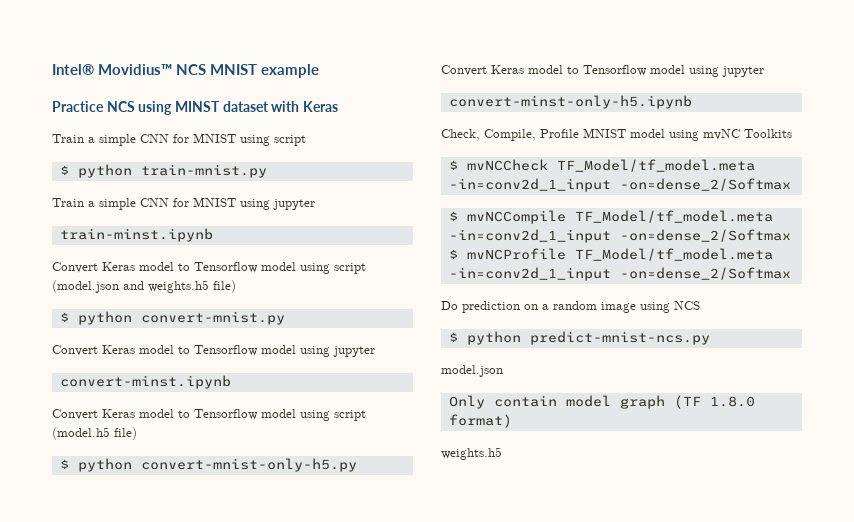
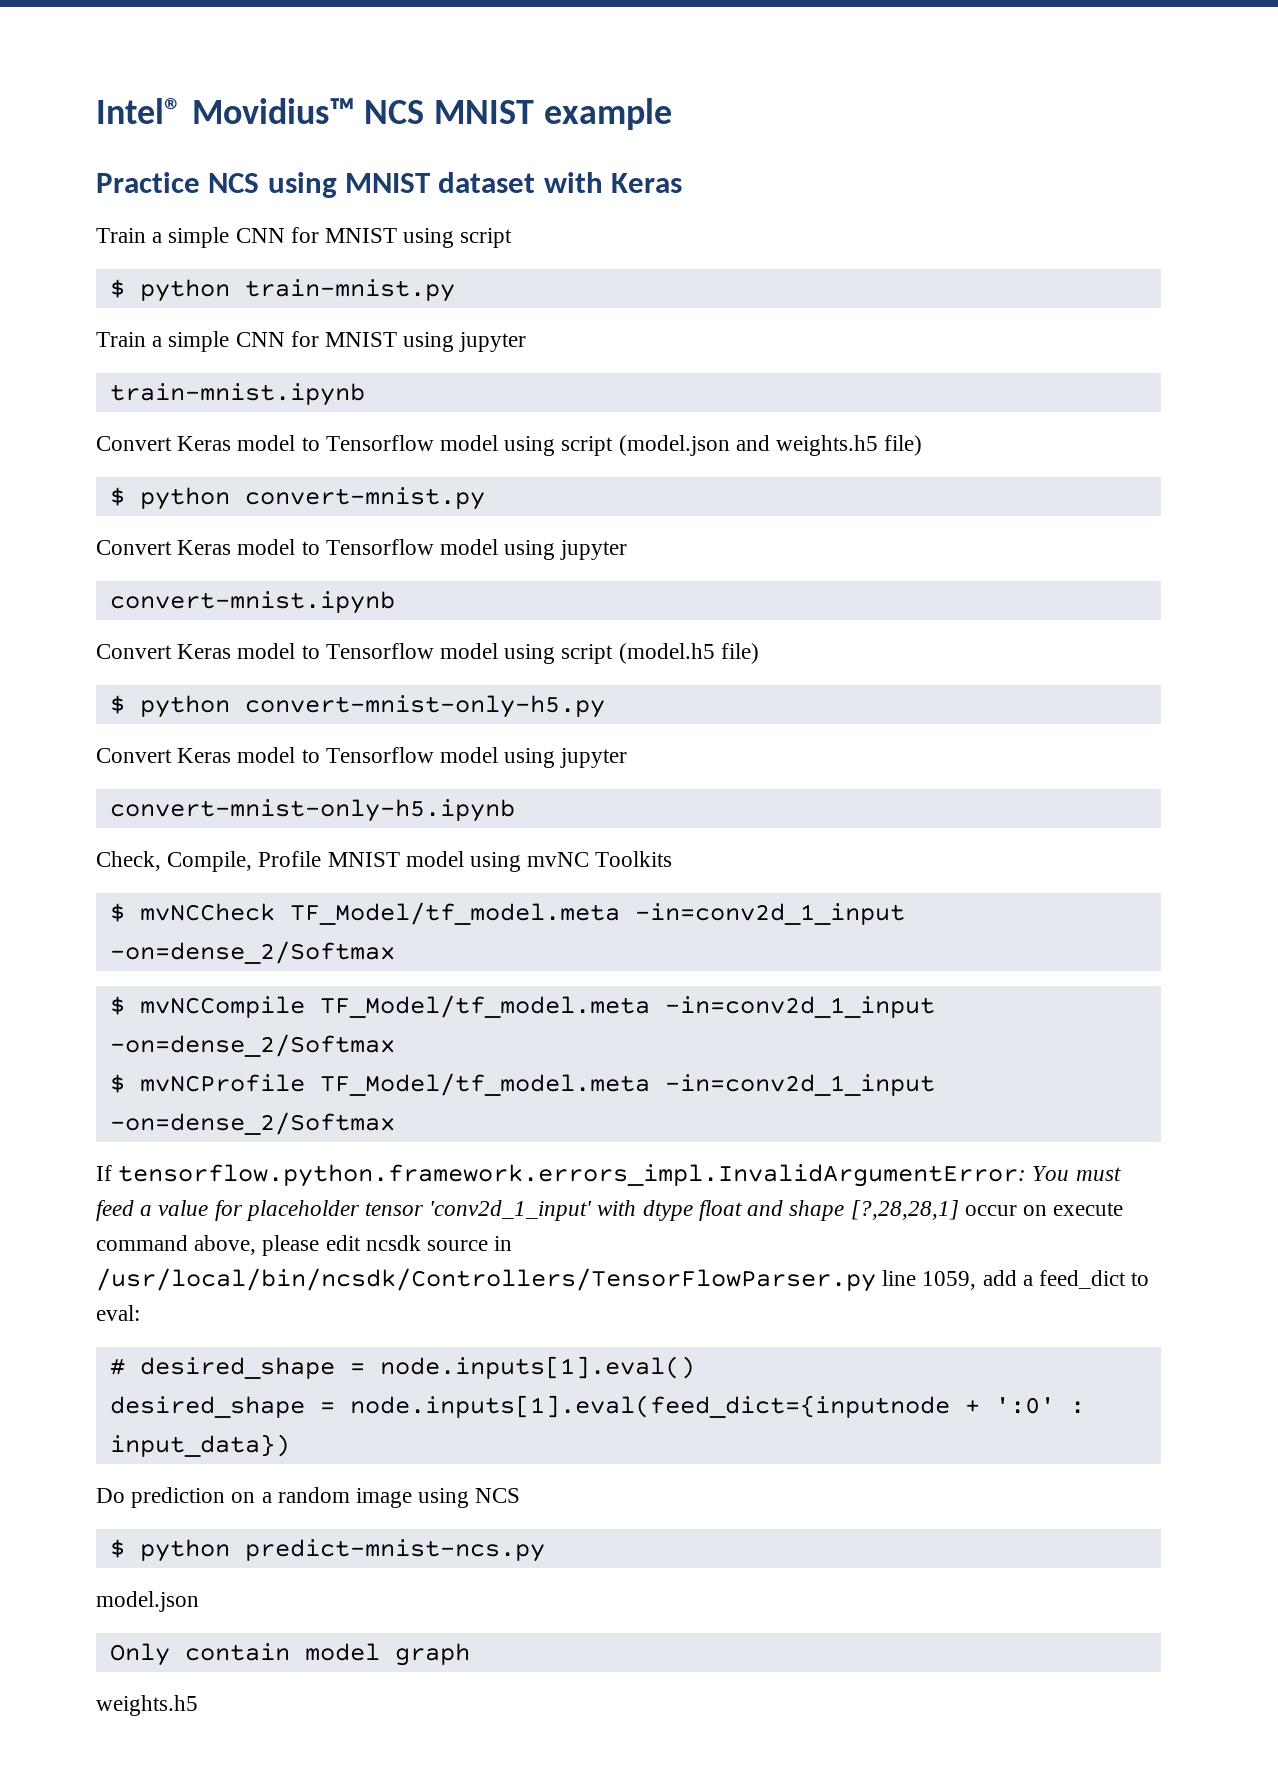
[174,101,220,112] MINST -> [345,173,432,193] MNIST
[59,228,213,242] train-minst.ipynb -> [109,383,365,406] train-mnist.ipynb
[59,375,231,389] convert-minst.ipynb -> [109,591,395,614] convert-mnist.ipynb
[448,95,692,109] convert-minst-only-h5.ipynb -> [109,799,515,822] convert-mnist-only-h5.ipynb
(791, 273) none -> [96,1164,1121,1187] [96,1200,1124,1221] [96,1235,513,1256] [96,1268,1150,1292] [96,1305,140,1321] [109,1356,695,1379] [109,1395,1085,1418] [109,1434,290,1457] // If tensorflow.python.framework.errors_impl.InvalidArgumentError: You must feed a value for placeholder tensor 'conv2d_1_input' with dtype float and shape [?,28,28,1] occur on execute command above, please edit ncsdk source in /usr/local/bin/ncsdk/Controllers/TensorFlowParser.py line 1059, add a feed_dict to eval: // # desired_shape = node.inputs[1].eval() // desired_shape = node.inputs[1].eval(feed_dict={inputnode + ':0' : input_data})
[673,395,755,409] [448,414,512,428] (TF 1.8.0 format) -> (470, 1654) none

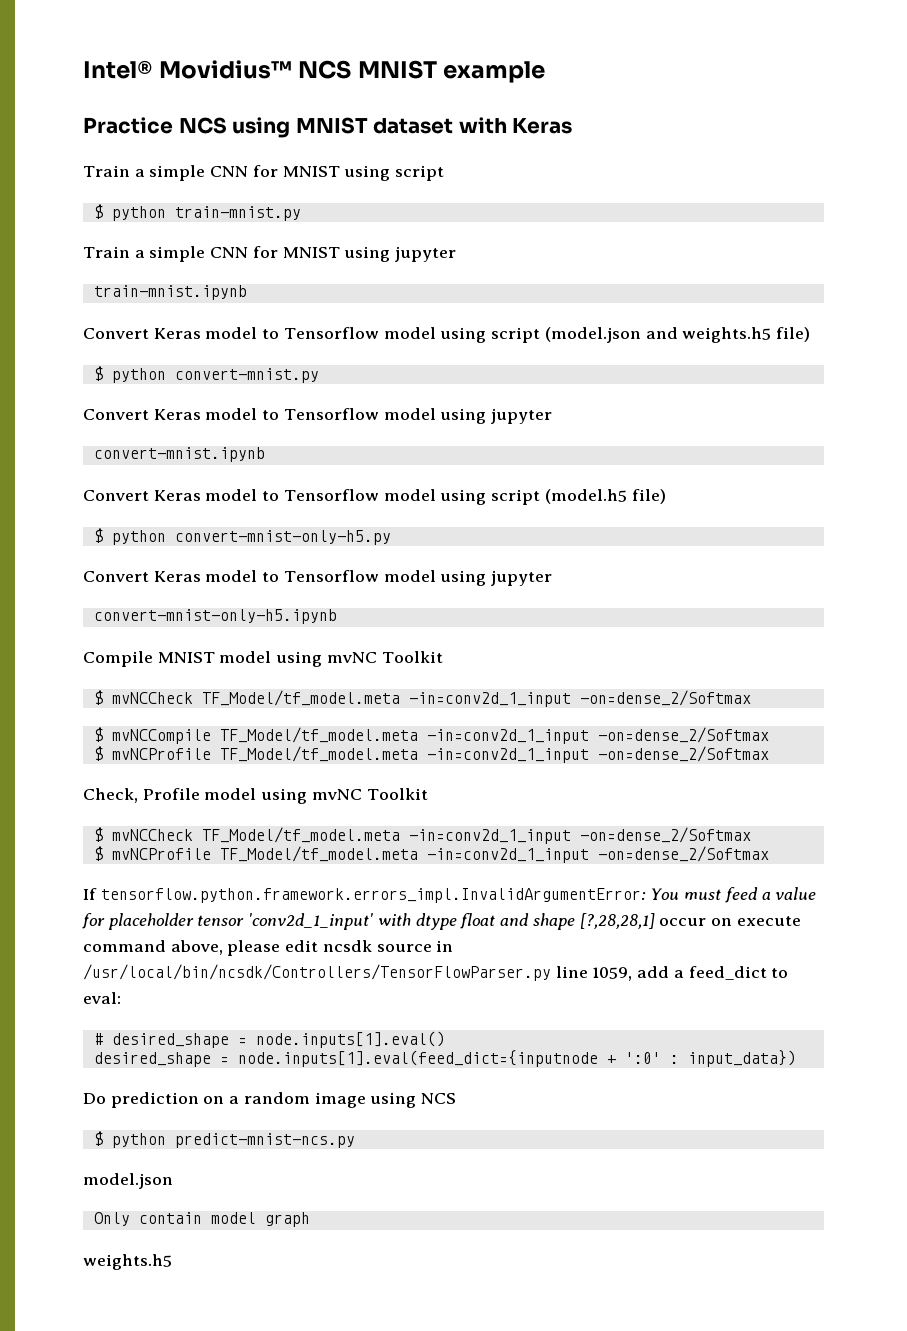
[96,851,322,872] Check, Compile, Profile -> [83,651,153,667] Compile
[595,851,673,867] Toolkits -> [381,651,443,663] Toolkit
(395, 1123) none -> [83,788,428,804] [93,827,751,844] [93,846,769,863] // Check, Profile model using mvNC Toolkit // $ mvNCCheck TF_Model/tf_model.meta -in=conv2d_1_input -on=dense_2/Softmax // $ mvNCProfile TF_Model/tf_model.meta -in=conv2d_1_input -on=dense_2/Softmax

